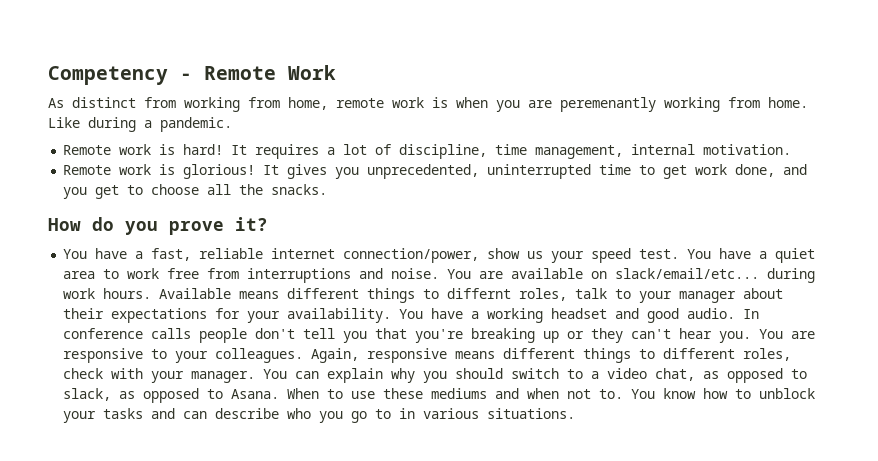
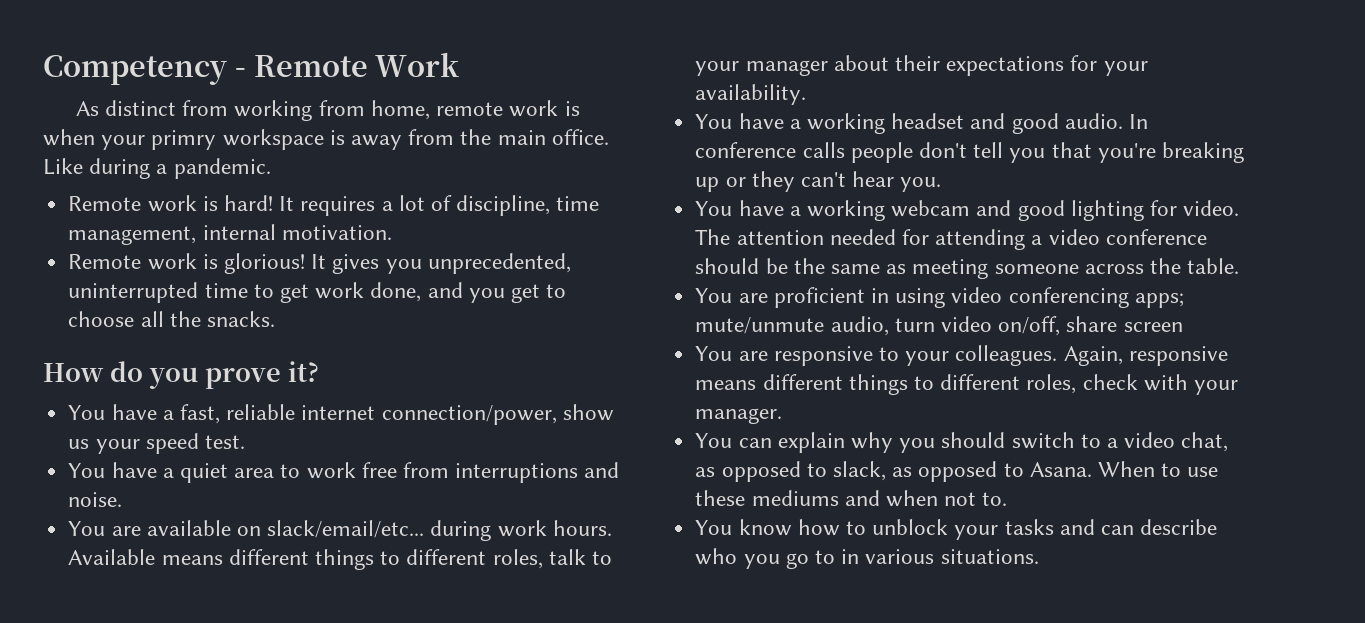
[496,97,808,112] you are peremenantly working from home. -> [101,129,609,150] your primry workspace is away from the main office.
(680, 254) none -> (245, 442) //
(440, 273) none -> (123, 499) //
[447,288,512,299] differnt -> [406,549,487,565] different
(392, 315) none -> (807, 94) //
(752, 337) none -> [695,200,1240,221] [695,229,1207,250] [695,258,1240,279] [695,287,1184,308] [695,316,1183,336] // You have a working webcam and good lighting for video. The attention needed for attending a video conference should be the same as meeting someone across the table. // You are proficient in using video conferencing apps; mute/unmute audio, turn video on/off, share screen //
(256, 377) none -> (783, 416) //
(624, 394) none -> (1008, 499) //

